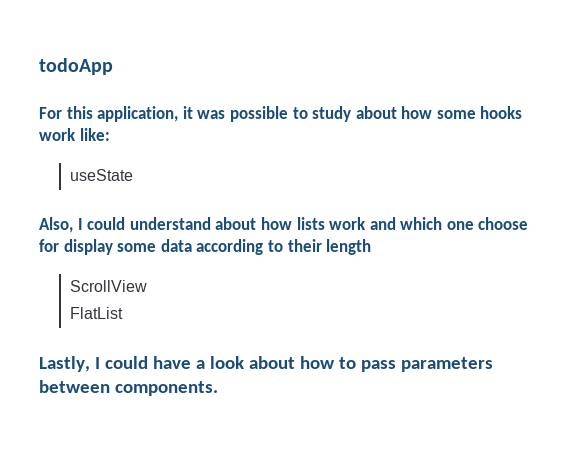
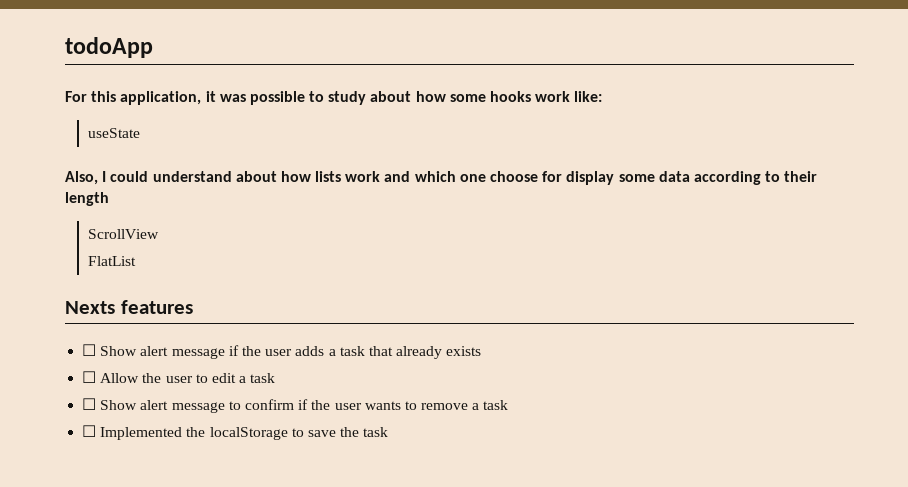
[39,356,493,372] [39,380,218,396] Lastly, I could have a look about how to pass parameters between components. -> [65,300,193,314] [82,344,482,359] [82,371,276,383] [82,398,509,413] [82,425,389,440] Nexts features // ☐ Show alert message if the user adds a task that already exists // ☐ Allow the user to edit a task // ☐ Show alert message to confirm if the user wants to remove a task // ☐ Implemented the localStorage to save the task

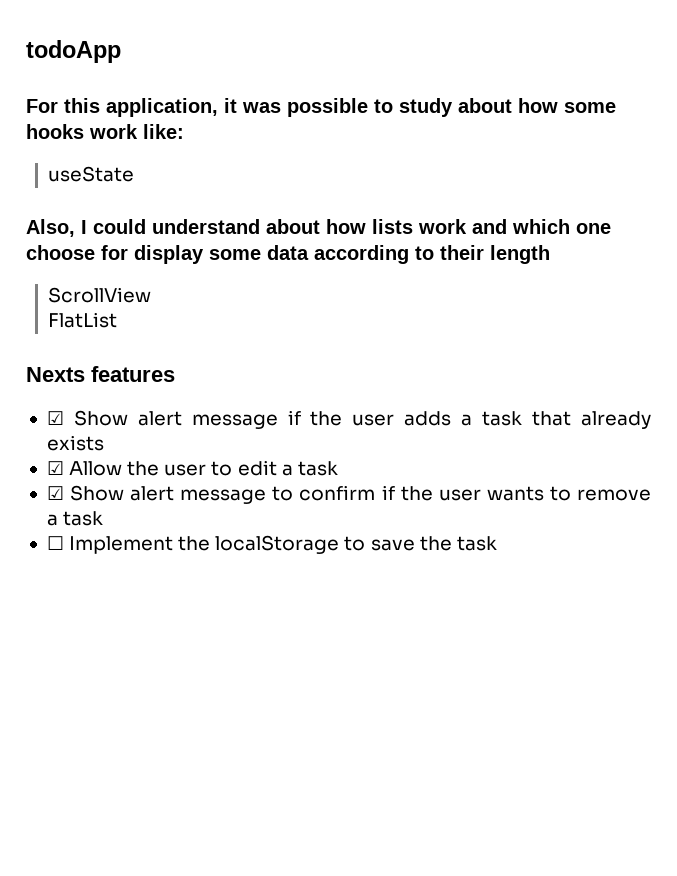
[82,344,97,356] ☐ -> [46,411,64,425] ☑
[82,371,97,383] ☐ -> [46,461,64,475] ☑
[82,398,97,410] ☐ -> [46,486,64,500] ☑
[100,427,183,440] Implemented -> [69,536,174,554] Implement

